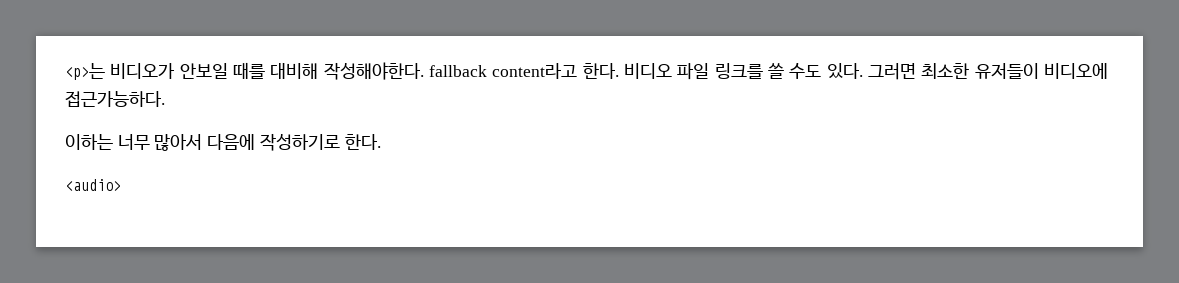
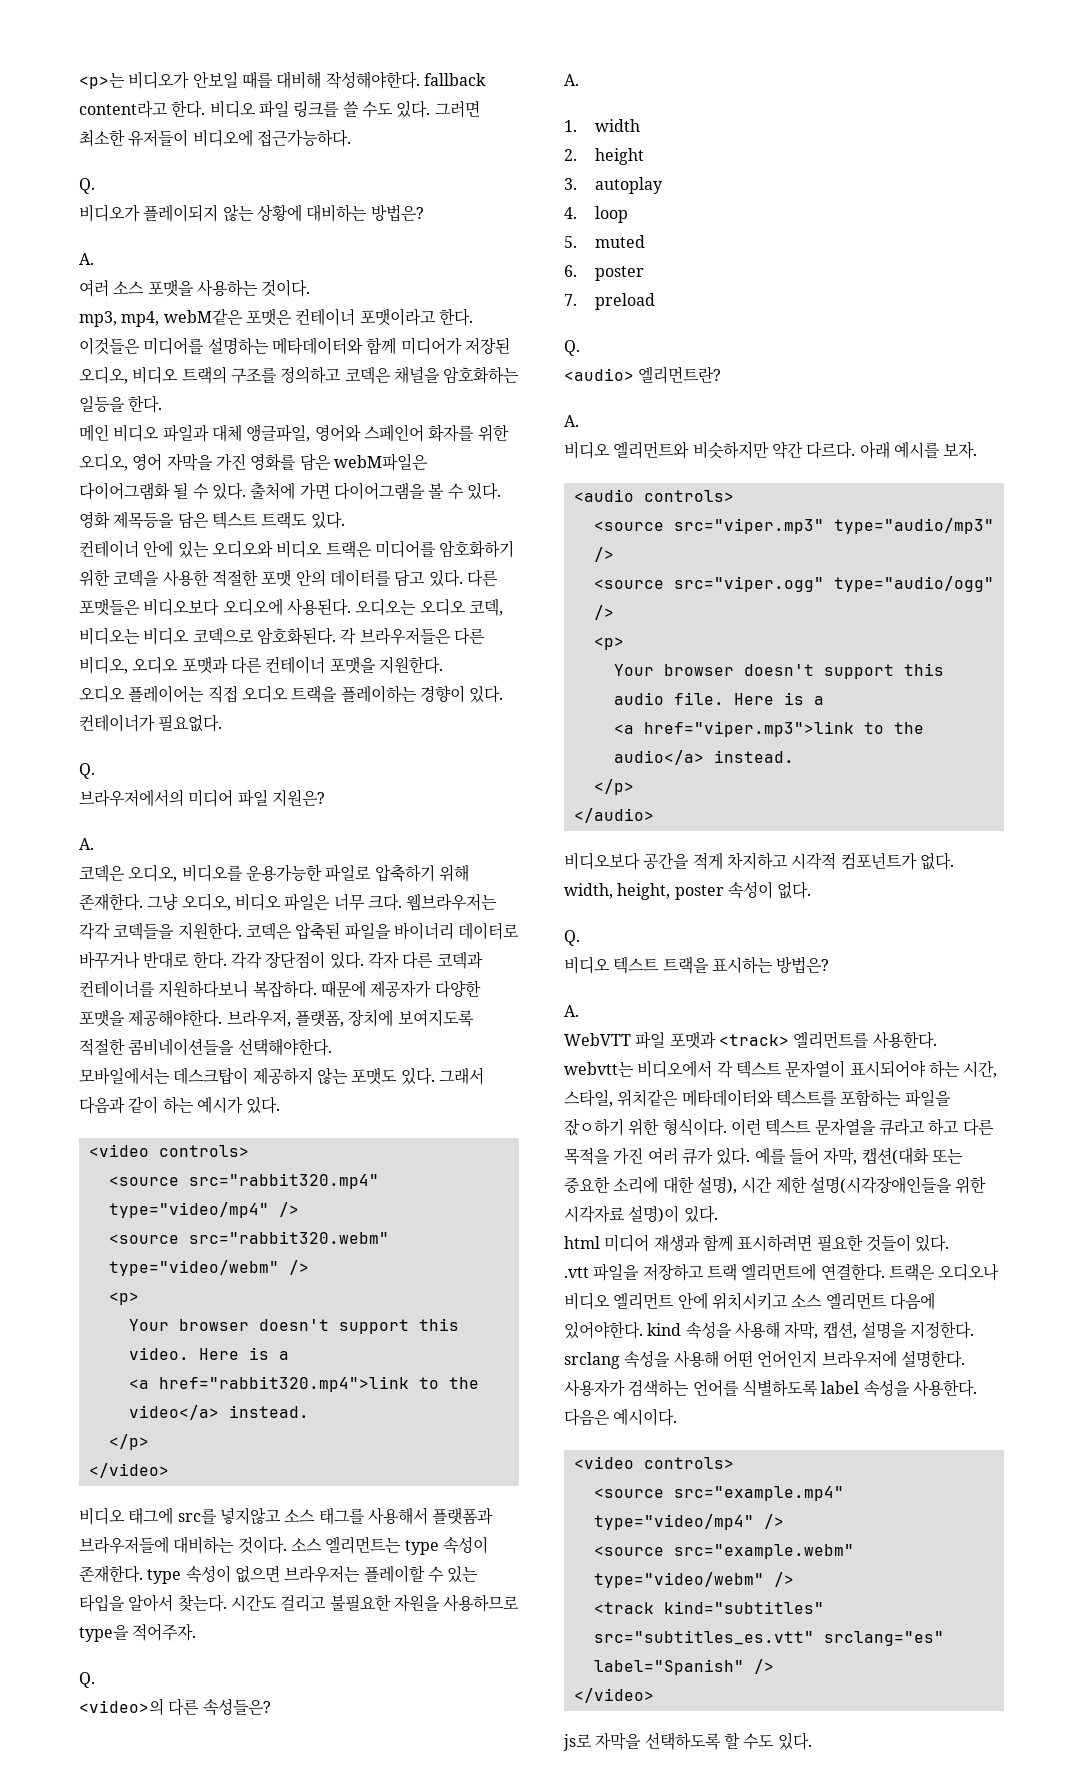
[65,133,381,151] [65,179,121,191] 이하는 너무 많아서 다음에 작성하기로 한다. // <audio> -> [79,178,95,194] [79,204,424,222] [79,253,94,265] [79,279,311,297] [79,308,473,327] [79,337,510,355] [79,366,520,384] [79,395,163,413] [79,424,509,442] [79,453,428,471] [79,482,501,500] [79,511,345,529] [79,540,515,558] [79,569,498,587] [79,598,503,616] [79,627,485,645] [79,656,443,674] [79,685,504,703] [79,714,223,732] [79,763,95,779] [79,789,325,807] [79,838,94,850] [79,864,469,882] [79,893,498,911] [79,922,520,940] [79,951,483,969] [79,980,481,998] [79,1009,474,1027] [79,1038,332,1056] [79,1067,484,1085] [79,1096,281,1114] [88,1144,249,1157] [108,1173,379,1189] [108,1202,299,1218] [108,1231,389,1244] [108,1260,309,1276] [108,1292,139,1305] [128,1318,459,1334] [128,1347,289,1360] [128,1376,479,1392] [128,1405,309,1420] [108,1434,149,1450] [88,1463,169,1478] [79,1507,494,1525] [79,1536,488,1555] [79,1565,479,1584] [79,1594,520,1612] [79,1623,197,1642] [79,1672,95,1688] [79,1698,271,1716] [564,74,579,86] [564,119,641,132] [564,148,645,165] [564,177,664,194] [564,206,629,223] [564,235,646,248] [564,265,645,281] [564,293,656,310] [564,340,580,356] [564,366,722,384] [564,415,579,427] [564,441,978,459] [573,489,734,502] [593,518,994,534] [593,547,614,562] [593,576,994,592] [593,605,614,620] [593,637,624,650] [613,663,944,679] [613,692,824,705] [613,721,924,737] [613,750,794,765] [593,779,634,795] [573,808,654,823] [564,852,954,870] [564,881,812,900] [564,930,580,946] [564,956,830,974] [564,1005,579,1017] [564,1031,937,1049] [564,1060,998,1078] [564,1089,951,1107] [564,1118,994,1136] [564,1147,963,1165] [564,1176,987,1194] [564,1205,718,1223] [564,1234,950,1252] [564,1263,1000,1281] [564,1292,935,1310] [564,1321,975,1339] [564,1350,965,1369] [564,1379,977,1397] [564,1408,678,1426] [573,1456,734,1469] [593,1486,844,1501] [593,1514,784,1530] [593,1544,854,1559] [593,1572,794,1588] [593,1601,824,1614] [593,1630,944,1646] [593,1659,774,1675] [573,1688,654,1703] [563,1732,812,1751] Q. // 비디오가 플레이되지 않는 상황에 대비하는 방법은? // A. // 여러 소스 포맷을 사용하는 것이다. // mp3, mp4, webM같은 포맷은 컨테이너 포맷이라고 한다. 이것들은 미디어를 설명하는 메타데이터와 함께 미디어가 저장된 오디오, 비디오 트랙의 구조를 정의하고 코덱은 채널을 암호화하는 일등을 한다. // 메인 비디오 파일과 대체 앵글파일, 영어와 스페인어 화자를 위한 오디오, 영어 자막을 가진 영화를 담은 webM파일은 다이어그램화 될 수 있다. 출처에 가면 다이어그램을 볼 수 있다. 영화 제목등을 담은 텍스트 트랙도 있다. // 컨테이너 안에 있는 오디오와 비디오 트랙은 미디어를 암호화하기 위한 코덱을 사용한 적절한 포맷 안의 데이터를 담고 있다. 다른 포맷들은 비디오보다 오디오에 사용된다. 오디오는 오디오 코덱, 비디오는 비디오 코덱으로 암호화된다. 각 브라우저들은 다른 비디오, 오디오 포맷과 다른 컨테이너 포맷을 지원한다. // 오디오 플레이어는 직접 오디오 트랙을 플레이하는 경향이 있다. 컨테이너가 필요없다. // Q. // 브라우저에서의 미디어 파일 지원은? // A. // 코덱은 오디오, 비디오를 운용가능한 파일로 압축하기 위해 존재한다. 그냥 오디오, 비디오 파일은 너무 크다. 웹브라우저는 각각 코덱들을 지원한다. 코덱은 압축된 파일을 바이너리 데이터로 바꾸거나 반대로 한다. 각각 장단점이 있다. 각자 다른 코덱과 컨테이너를 지원하다보니 복잡하다. 때문에 제공자가 다양한 포맷을 제공해야한다. 브라우저, 플랫폼, 장치에 보여지도록 적절한 콤비네이션들을 선택해야한다. // 모바일에서는 데스크탑이 제공하지 않는 포맷도 있다. 그래서 다음과 같이 하는 예시가 있다. // <video controls> // <source src="rabbit320.mp4" type="video/mp4" /> // <source src="rabbit320.webm" type="video/webm" /> // <p> // Your browser doesn't support this video. Here is a // <a href="rabbit320.mp4">link to the video</a> instead. // </p> // </video> // 비디오 태그에 src를 넣지않고 소스 태그를 사용해서 플랫폼과 브라우저들에 대비하는 것이다. 소스 엘리먼트는 type 속성이 존재한다. type 속성이 없으면 브라우저는 플레이할 수 있는 타입을 알아서 찾는다. 시간도 걸리고 불필요한 자원을 사용하므로 type을 적어주자. // Q. // <video>의 다른 속성들은? // A. // 1. width // 2. height // 3. autoplay // 4. loop // 5. muted // 6. poster // 7. preload // Q. // <audio> 엘리먼트란? // A. // 비디오 엘리먼트와 비슷하지만 약간 다르다. 아래 예시를 보자. // <audio controls> // <source src="viper.mp3" type="audio/mp3" /> // <source src="viper.ogg" type="audio/ogg" /> // <p> // Your browser doesn't support this audio file. Here is a // <a href="viper.mp3">link to the audio</a> instead. // </p> // </audio> // 비디오보다 공간을 적게 차지하고 시각적 컴포넌트가 없다. width, height, poster 속성이 없다. // Q. // 비디오 텍스트 트랙을 표시하는 방법은? // A. // WebVTT 파일 포맷과 <track> 엘리먼트를 사용한다. webvtt는 비디오에서 각 텍스트 문자열이 표시되어야 하는 시간, 스타일, 위치같은 메타데이터와 텍스트를 포함하는 파일을 잓ㅇ하기 위한 형식이다. 이런 텍스트 문자열을 큐라고 하고 다른 목적을 가진 여러 큐가 있다. 예를 들어 자막, 캡션(대화 또는 중요한 소리에 대한 설명), 시간 제한 설명(시각장애인들을 위한 시각자료 설명)이 있다. // html 미디어 재생과 함께 표시하려면 필요한 것들이 있다. // .vtt 파일을 저장하고 트랙 엘리먼트에 연결한다. 트랙은 오디오나 비디오 엘리먼트 안에 위치시키고 소스 엘리먼트 다음에 있어야한다. kind 속성을 사용해 자막, 캡션, 설명을 지정한다. srclang 속성을 사용해 어떤 언어인지 브라우저에 설명한다. 사용자가 검색하는 언어를 식별하도록 label 속성을 사용한다. 다음은 예시이다. // <video controls> // <source src="example.mp4" type="video/mp4" /> // <source src="example.webm" type="video/webm" /> // <track kind="subtitles" src="subtitles_es.vtt" srclang="es" label="Spanish" /> // </video> // js로 자막을 선택하도록 할 수도 있다.

